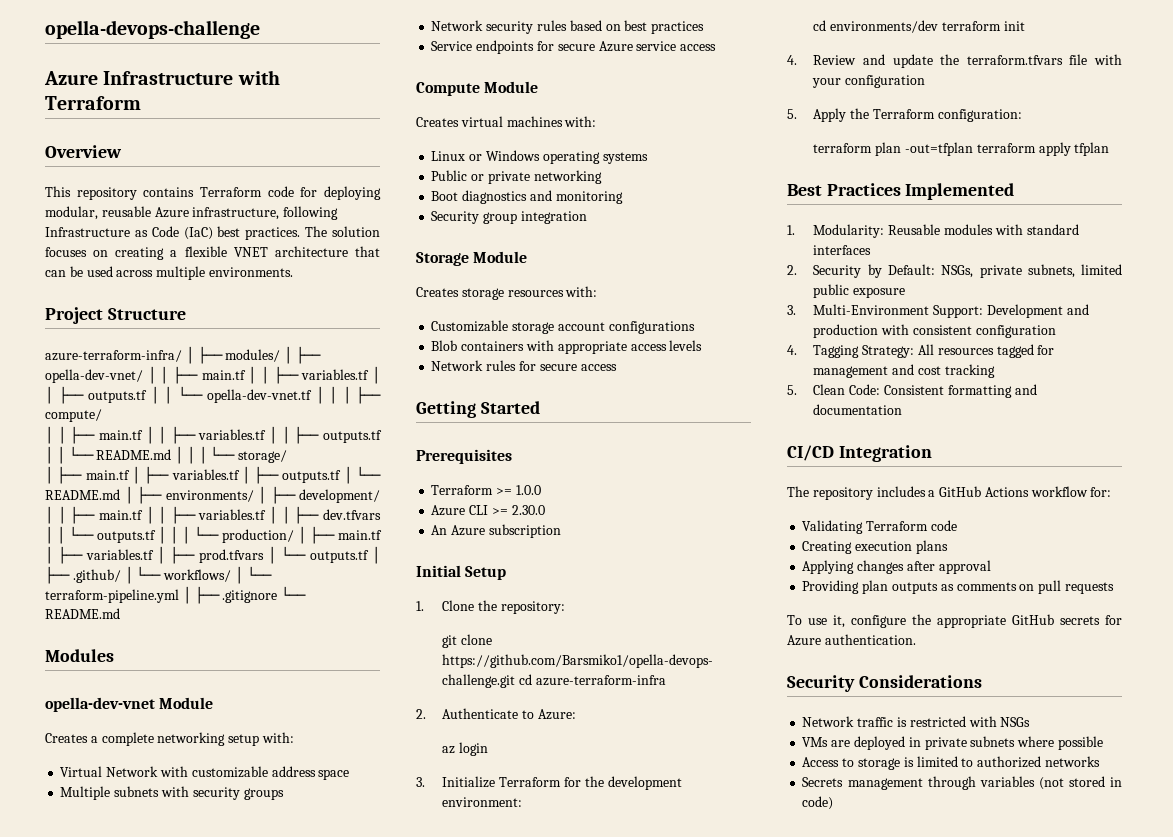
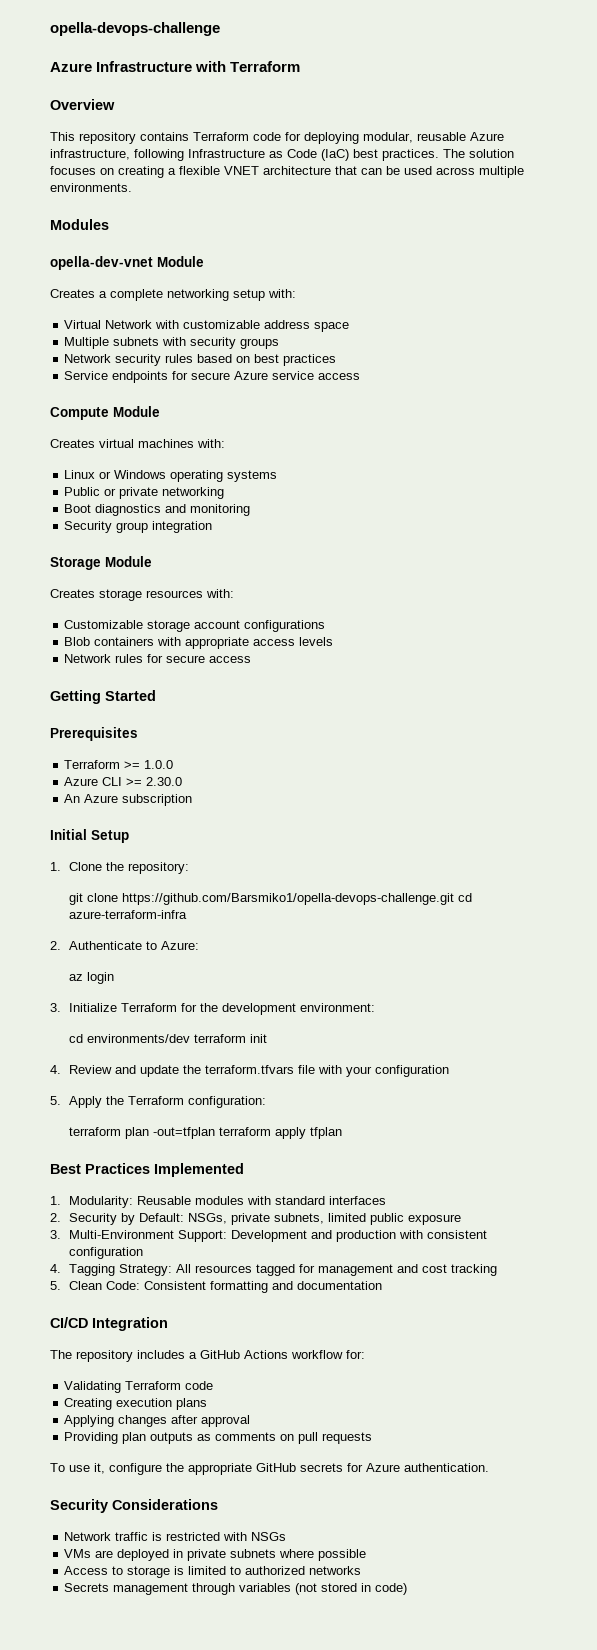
[45,307,186,324] [45,346,321,364] [45,366,380,384] [45,386,381,404] [45,409,102,422] [45,426,382,444] [45,446,288,464] [45,466,382,484] [45,486,380,504] [45,506,381,524] [45,526,382,544] [45,546,380,564] [45,566,272,584] [45,586,307,604] [45,608,120,619] // Project Structure // azure-terraform-infra/ │ ├── modules/ │ ├── opella-dev-vnet/ │ │ ├── main.tf │ │ ├── variables.tf │ │ ├── outputs.tf │ │ └── opella-dev-vnet.tf │ │ │ ├── compute/ // │ │ ├── main.tf │ │ ├── variables.tf │ │ ├── outputs.tf │ │ └── README.md │ │ │ └── storage/ // │ ├── main.tf │ ├── variables.tf │ ├── outputs.tf │ └── README.md │ ├── environments/ │ ├── development/ │ │ ├── main.tf │ │ ├── variables.tf │ │ ├── dev.tfvars │ │ └── outputs.tf │ │ │ └── production/ │ ├── main.tf │ ├── variables.tf │ ├── prod.tfvars │ └── outputs.tf │ ├── .github/ │ └── workflows/ │ └── terraform-pipeline.yml │ ├── .gitignore └── README.md -> (132, 187) none

